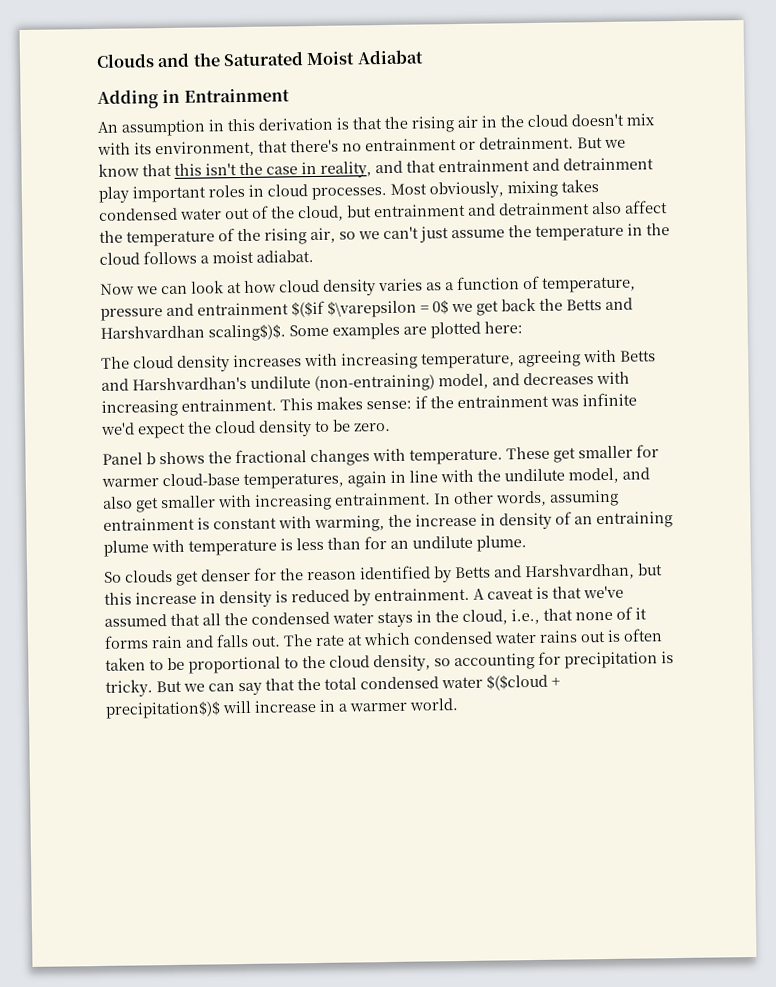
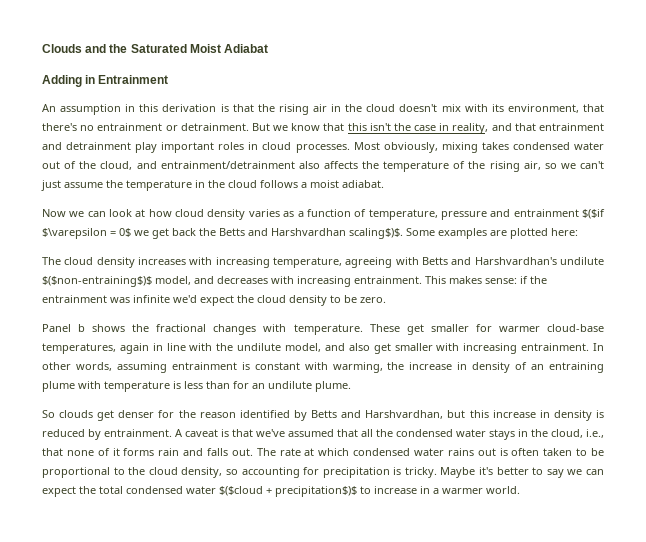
[347,200,668,218] but entrainment and detrainment also affect -> [136,161,358,169] and entrainment/detrainment also affects
[314,374,435,393] (non-entraining) -> [42,276,152,287] $($non-entraining$)$
[156,678,295,696] But we can say that -> [440,467,604,478] [42,486,76,497] Maybe it's better to say we can expect
[222,700,252,714] will -> [360,486,371,494] to

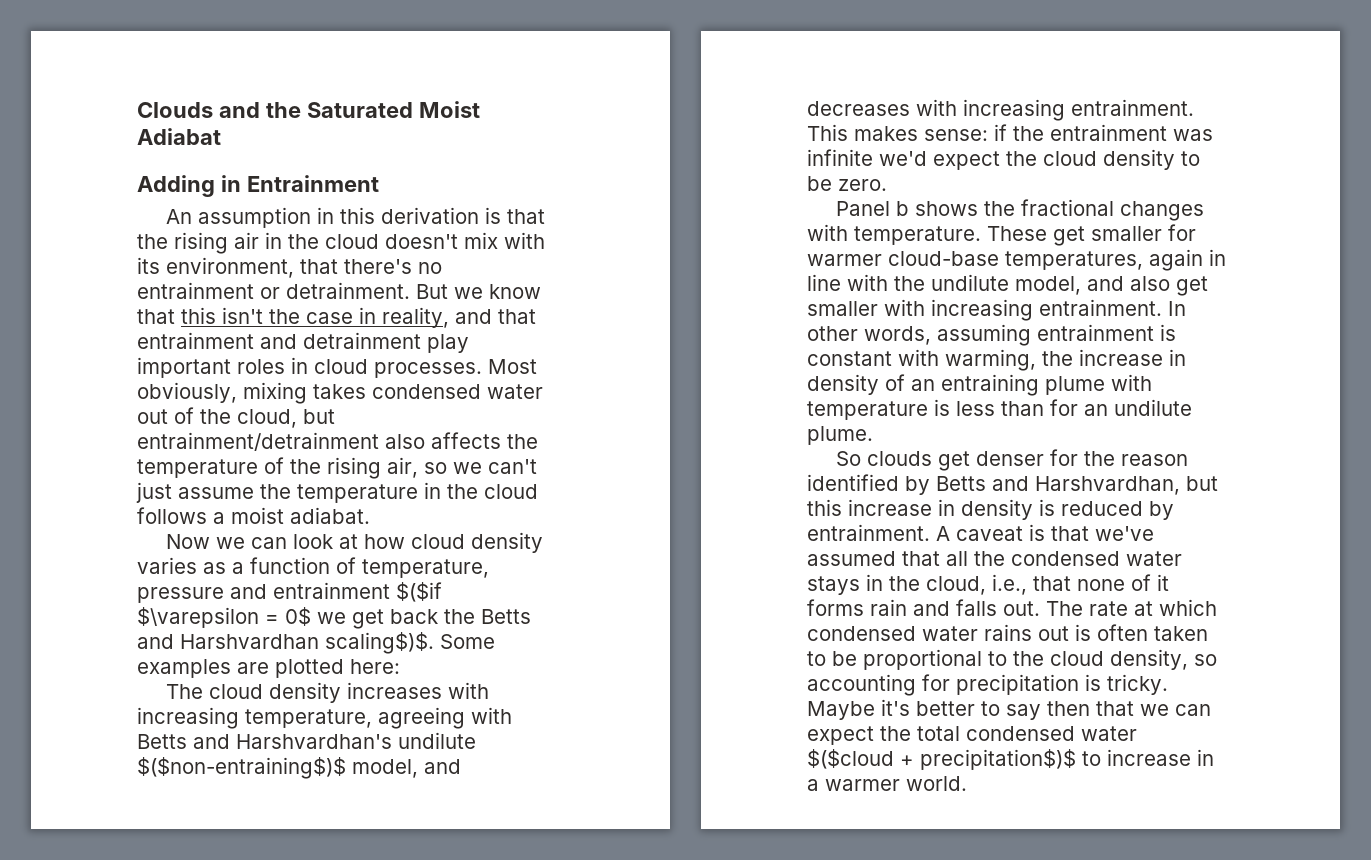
[136,161,157,169] and -> [303,409,335,424] but
(564, 473) none -> [1047,701,1134,716] then that

